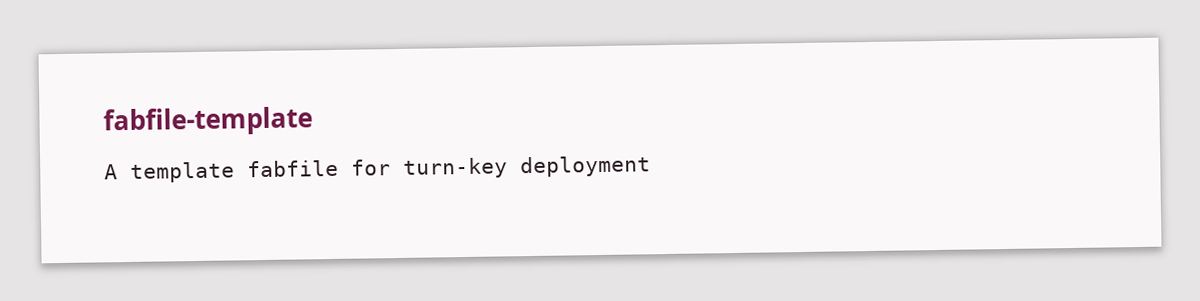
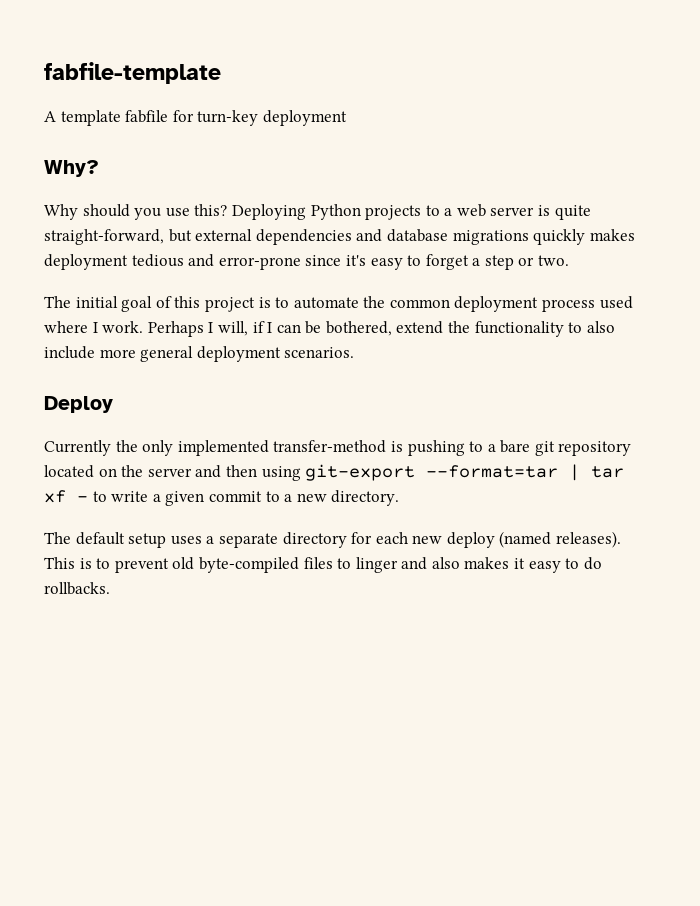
(651, 166) none -> [44,160,99,177] [44,204,591,220] [44,229,635,245] [44,254,570,270] [44,296,633,312] [44,321,615,337] [44,346,355,362] [44,396,113,413] [44,440,632,456] [44,464,625,481] [44,490,400,506] [44,531,622,548] [44,557,602,573] [44,582,110,595] // Why? // Why should you use this? Deploying Python projects to a web server is quite straight-forward, but external dependencies and database migrations quickly makes deployment tedious and error-prone since it's easy to forget a step or two. // The initial goal of this project is to automate the common deployment process used where I work. Perhaps I will, if I can be bothered, extend the functionality to also include more general deployment scenarios. // Deploy // Currently the only implemented transfer-method is pushing to a bare git repository located on the server and then using git-export --format=tar | tar xf - to write a given commit to a new directory. // The default setup uses a separate directory for each new deploy (named releases). This is to prevent old byte-compiled files to linger and also makes it easy to do rollbacks.

